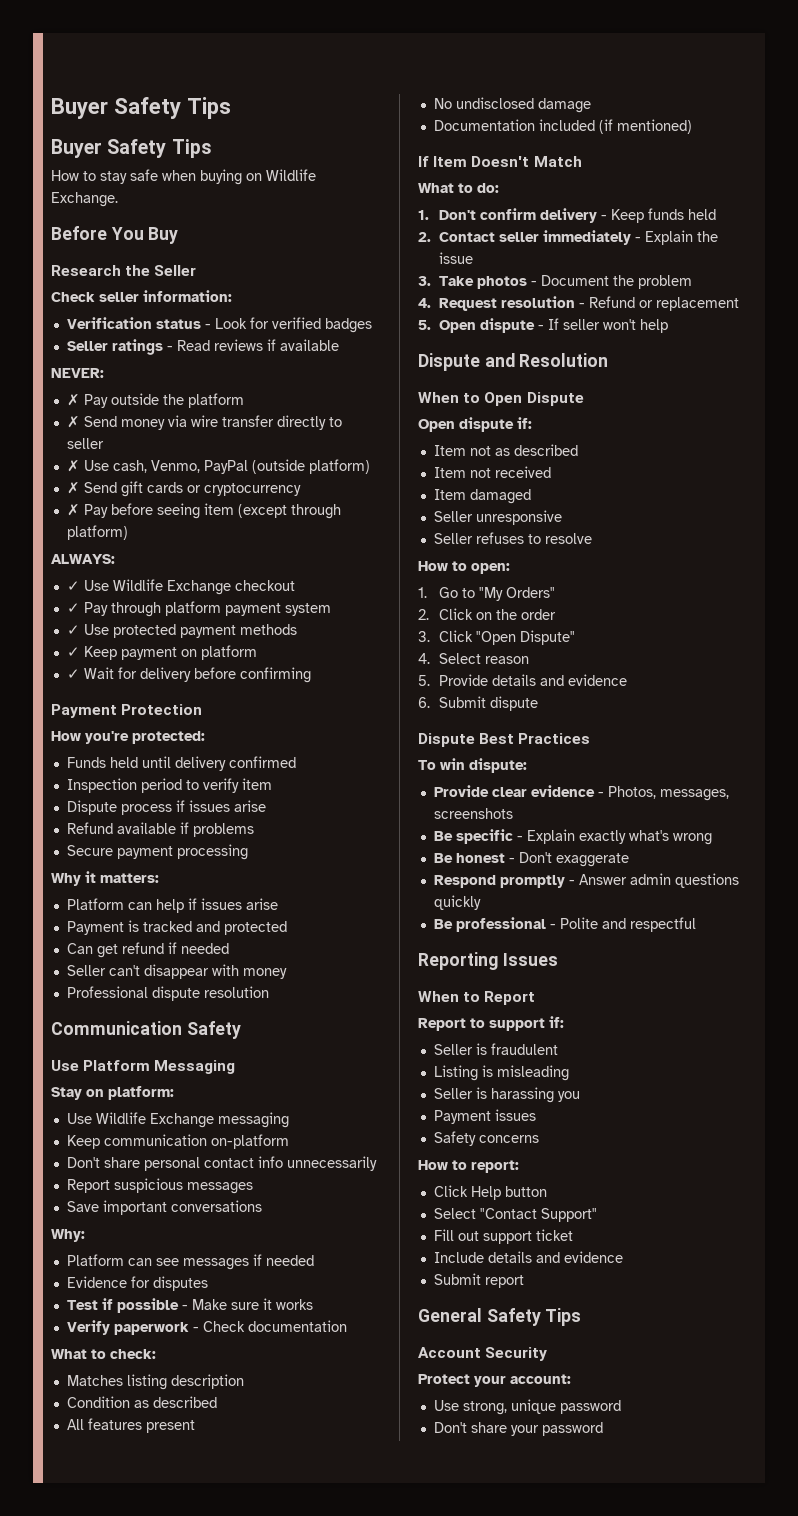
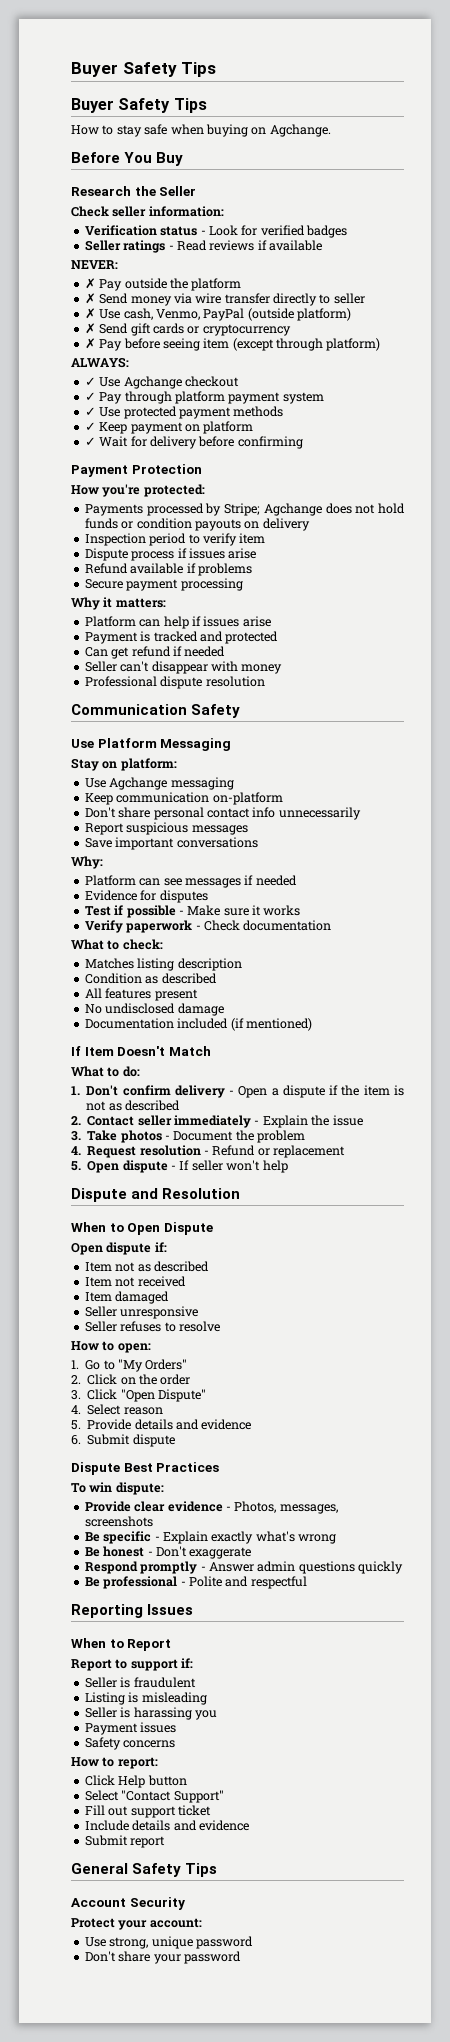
[266,169,316,181] [51,192,118,207] Wildlife Exchange. -> [269,124,331,137] Agchange.
[112,579,231,595] Wildlife Exchange -> [123,376,182,389] Agchange
[66,756,296,771] Funds held until delivery confirmed -> [84,503,405,516] [84,518,310,531] Payments processed by Stripe; Agchange does not hold funds or condition payouts on delivery
[95,1112,214,1128] Wildlife Exchange -> [109,777,168,790] Agchange
[610,208,716,223] Keep funds held -> [238,1085,404,1098] [86,1100,180,1111] Open a dispute if the item is not as described

